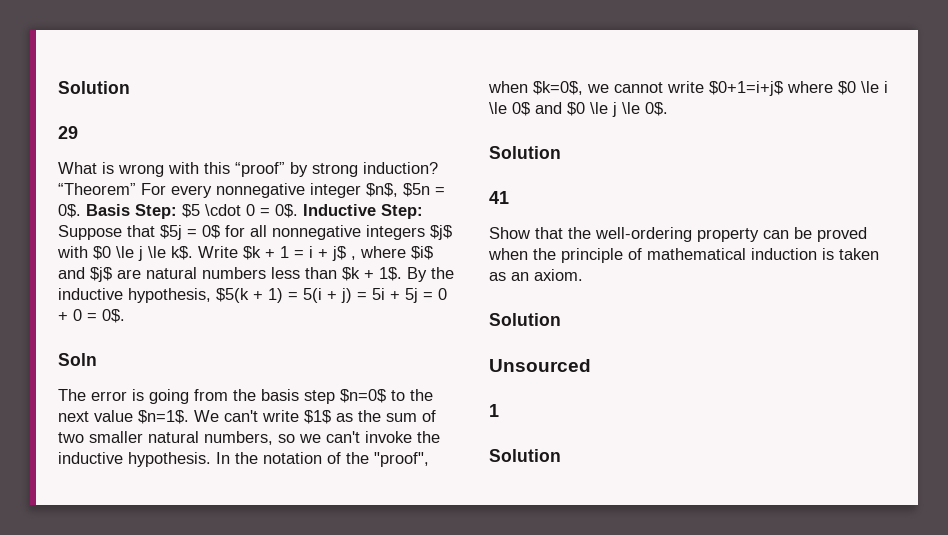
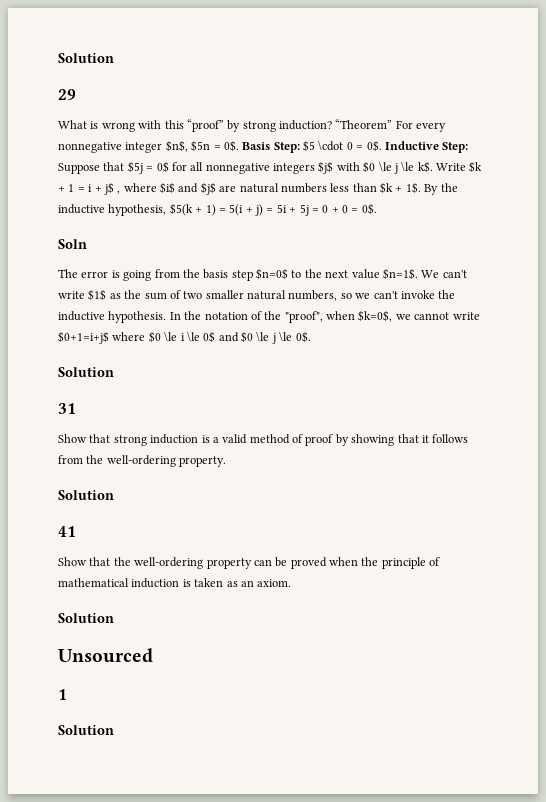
(561, 152) none -> [58,403,76,414] [58,434,469,446] [58,455,227,467] [58,490,114,500] // 31 // Show that strong induction is a valid method of proof by showing that it follows from the well-ordering property. // Solution

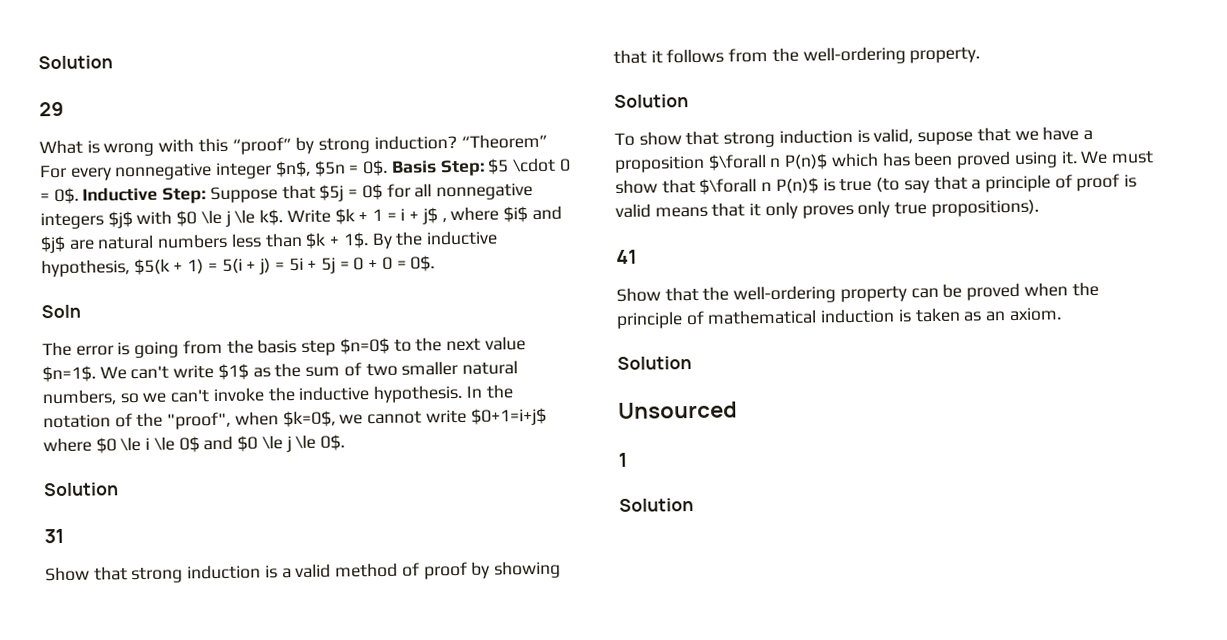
(114, 495) none -> [614,126,1093,148] [614,150,1154,173] [615,173,1138,195] [615,199,1039,220] // To show that strong induction is valid, supose that we have a proposition $\forall n P(n)$ which has been proved using it. We must show that $\forall n P(n)$ is true (to say that a principle of proof is valid means that it only proves only true propositions).

